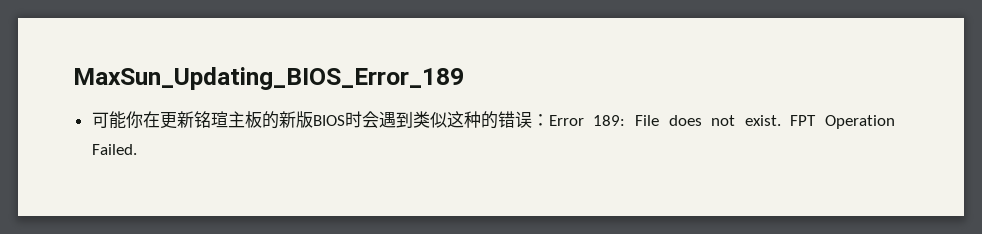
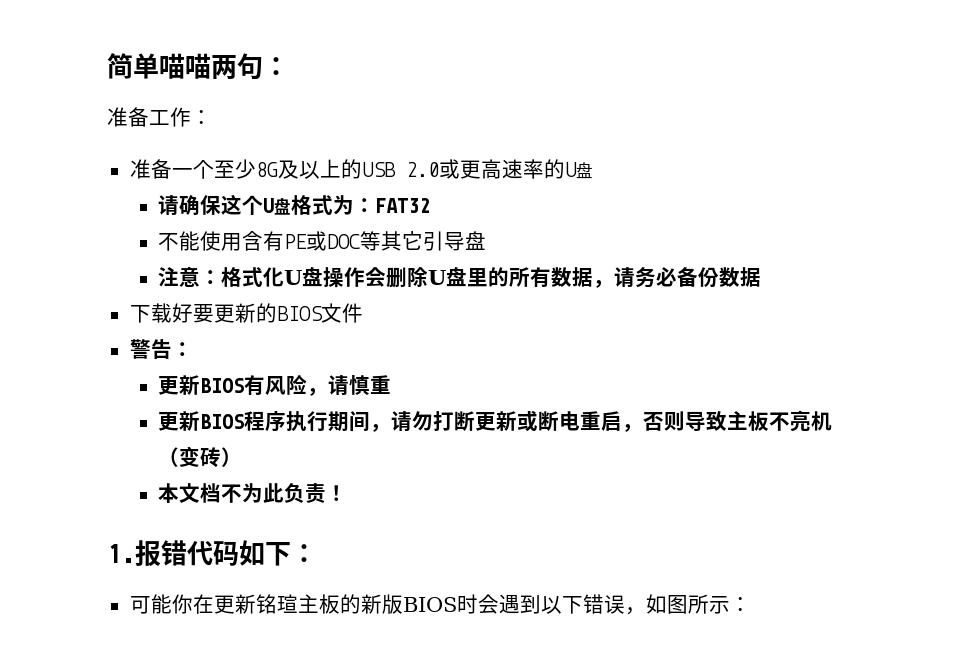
[73,67,464,90] MaxSun_Updating_BIOS_Error_189 -> [107,53,289,80] [107,107,212,127] [129,159,593,179] [158,194,431,216] [158,231,487,251] [158,267,762,288] [129,303,363,323] [129,339,193,359] [158,374,392,396] [158,410,833,432] [158,446,243,468] [158,483,348,504] [107,540,317,567] 简单喵喵两句： // 准备工作： // 准备一个至少8G及以上的USB 2.0或更高速率的U盘 // 请确保这个U盘格式为：FAT32 // 不能使用含有PE或DOC等其它引导盘 // 注意：格式化U盘操作会删除U盘里的所有数据，请务必备份数据 // 下载好要更新的BIOS文件 // 警告： // 更新BIOS有风险，请慎重 // 更新BIOS程序执行期间，请勿打断更新或断电重启，否则导致主板不亮机（变砖） // 本文档不为此负责！ // 1.报错代码如下：
[412,111,896,129] [91,144,137,155] 类似这种的错误：Error 189: File does not exist. FPT Operation Failed. -> [540,594,751,615] 以下错误，如图所示：

